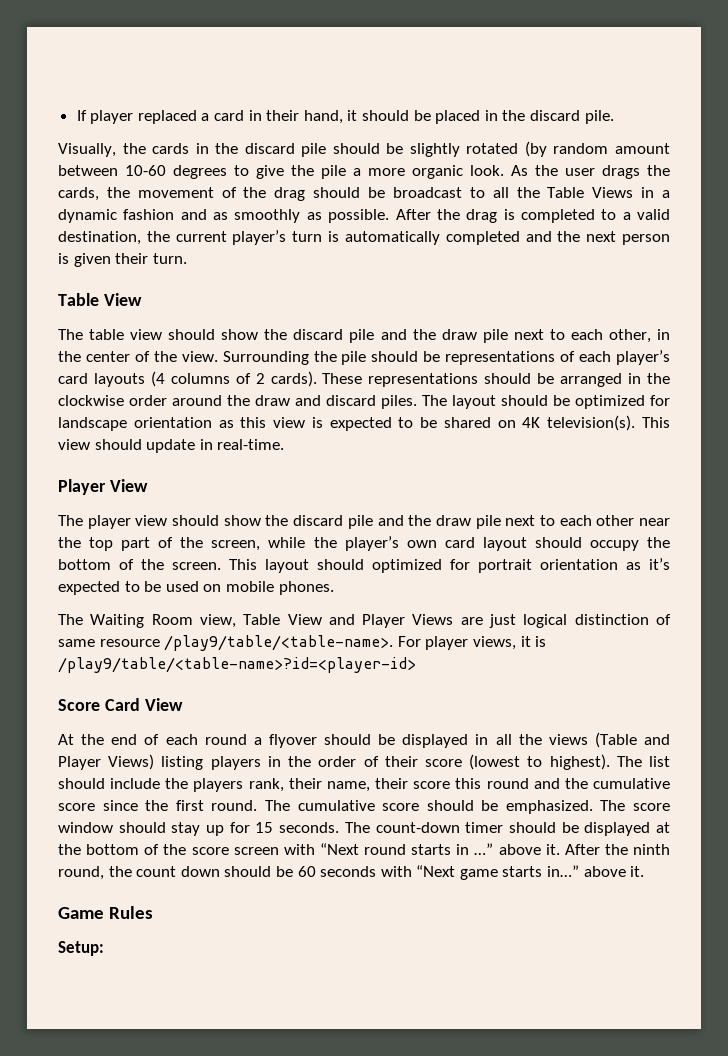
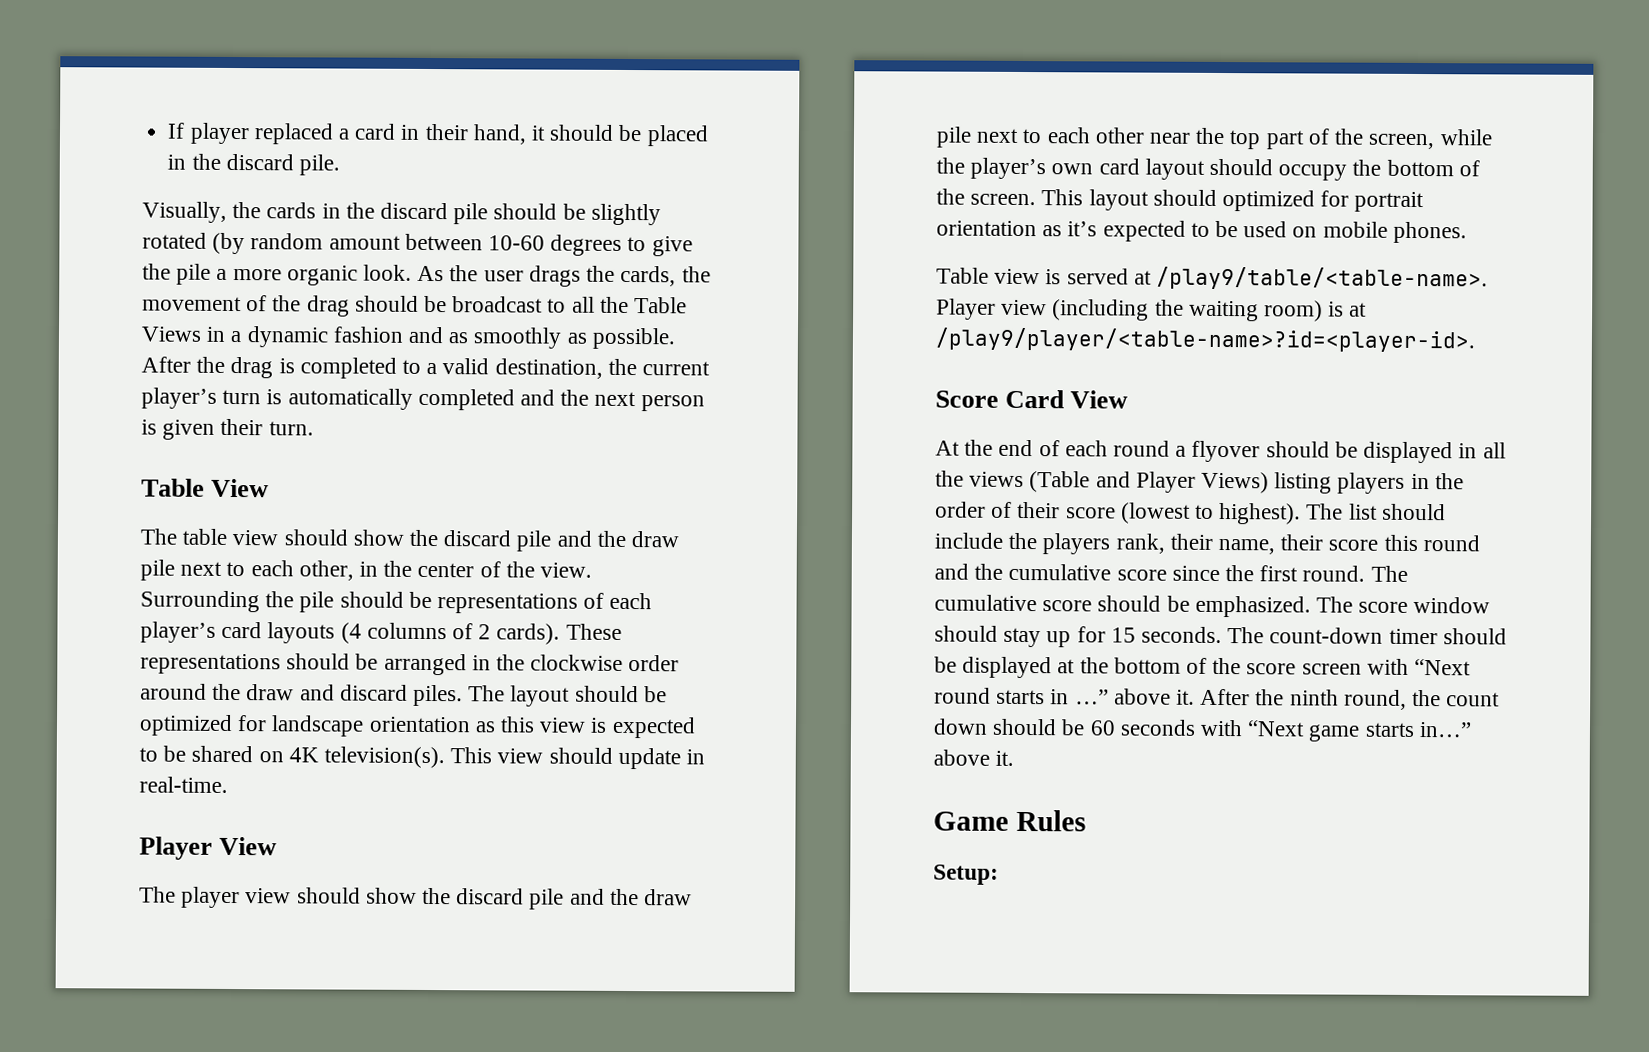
[58,614,671,628] [58,635,547,651] [58,657,416,673] The Waiting Room view, Table View and Player Views are just logical distinction of same resource /play9/table/<table-name>. For player views, it is /play9/table/<table-name>?id=<player-id> -> [936,266,1489,291] [936,298,1368,322] [935,327,1475,353] Table view is served at /play9/table/<table-name>. Player view (including the waiting room) is at /play9/player/<table-name>?id=<player-id>.

